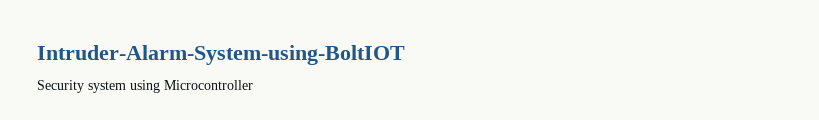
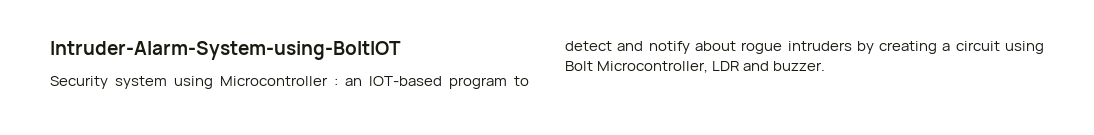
(253, 85) none -> [334,76,529,89] [565,41,1044,54] [565,61,826,73] : an IOT-based program to detect and notify about rogue intruders by creating a circuit using Bolt Microcontroller, LDR and buzzer.

